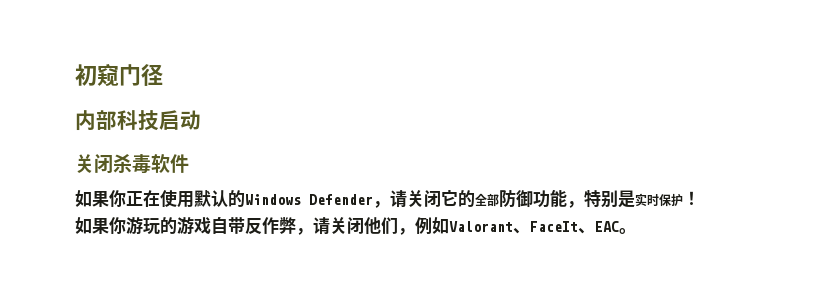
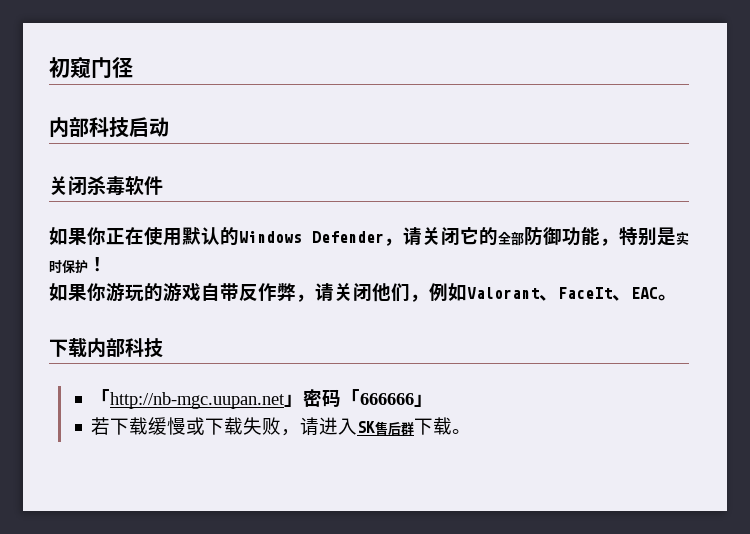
(636, 231) none -> [49,338,163,358] [91,389,434,409] [91,417,472,436] // 下载内部科技 // 「http://nb-mgc.uupan.net」密码「666666」 // 若下载缓慢或下载失败，请进入SK售后群下载。

